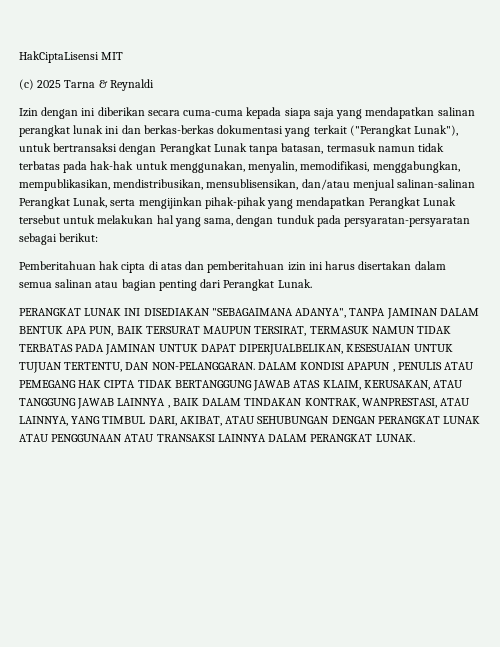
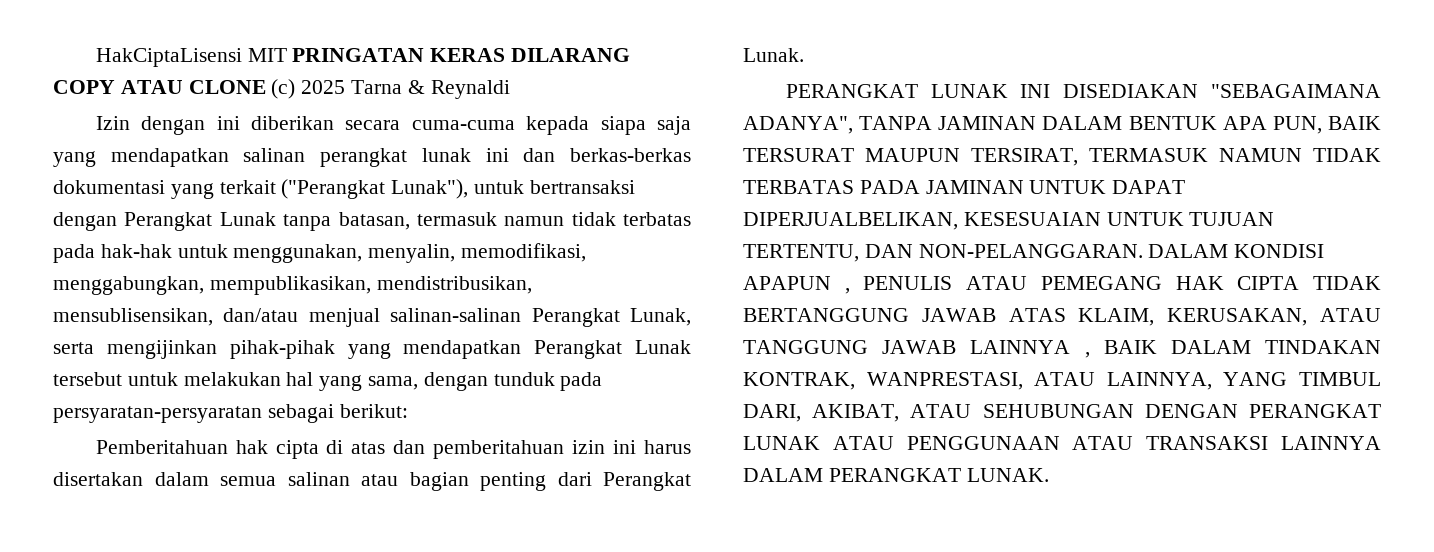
(124, 56) // -> [292,48,630,62] [53,80,266,94] PRINGATAN KERAS DILARANG COPY ATAU CLONE

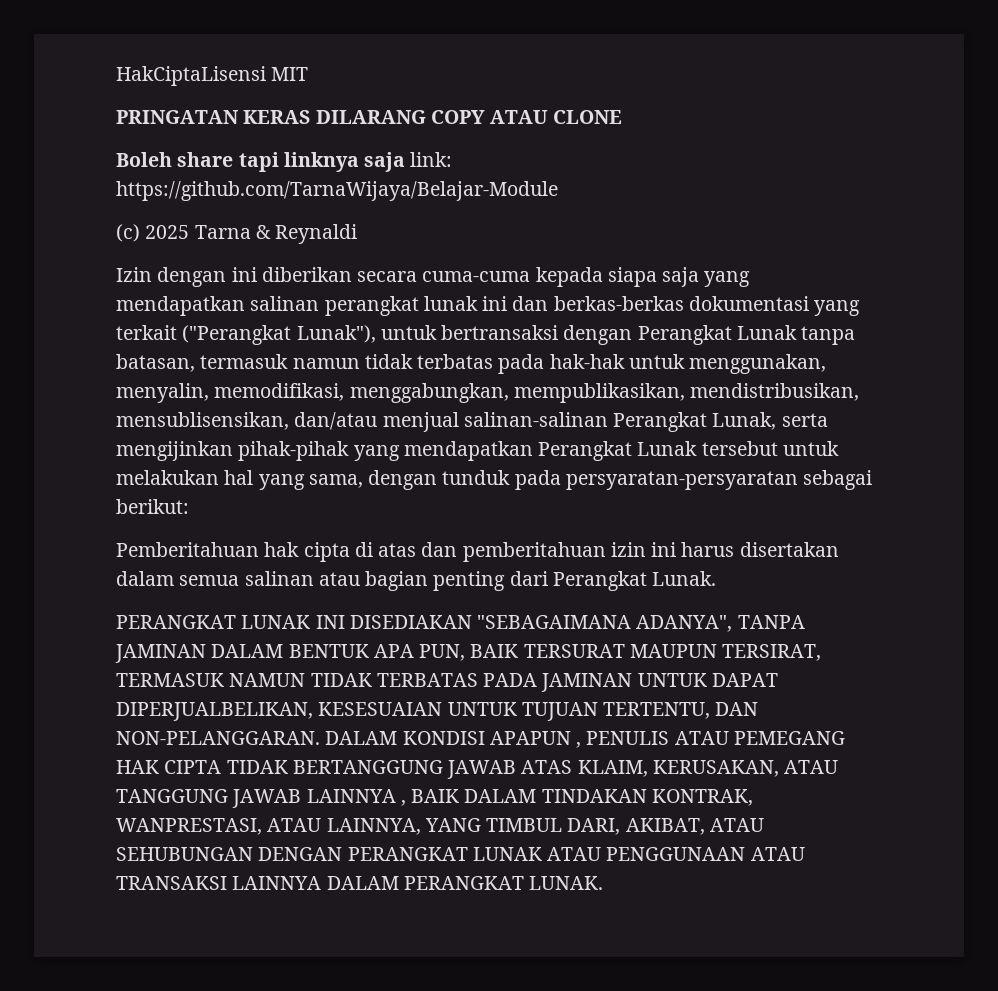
(287, 55) none -> (309, 74) //
(266, 87) none -> [116,152,453,172] [116,181,558,201] // Boleh share tapi linknya saja link: https://github.com/TarnaWijaya/Belajar-Module //

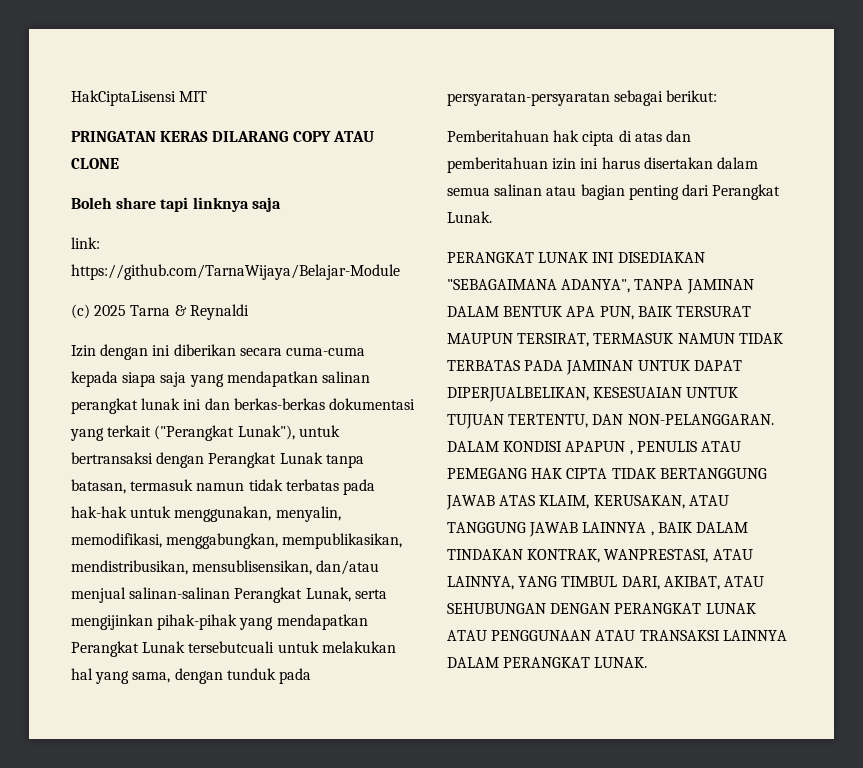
(406, 162) none -> (281, 204) //
[701,441,778,456] tersebut -> [188,641,275,653] tersebutcuali

